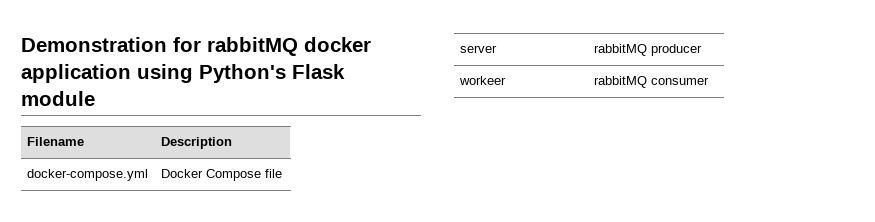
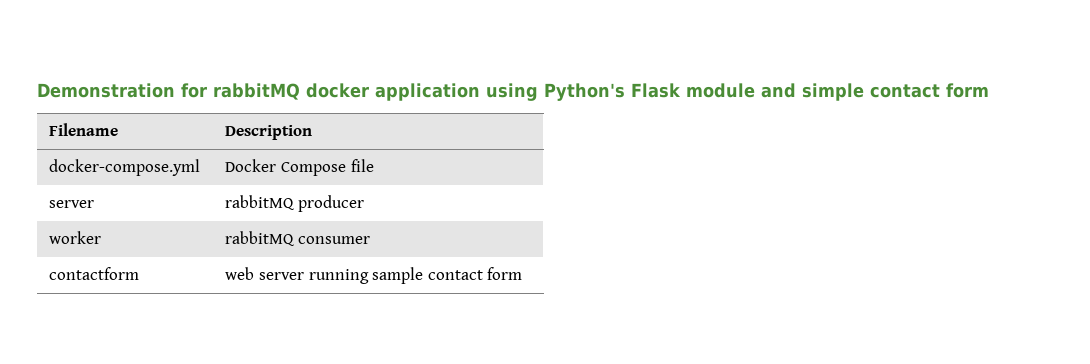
(95, 98) none -> [761,83,989,101] and simple contact form
[459,76,507,85] workeer -> [49,231,102,244] worker
(710, 81) none -> [49,267,140,280] [225,267,523,284] // contactform | web server running sample contact form

